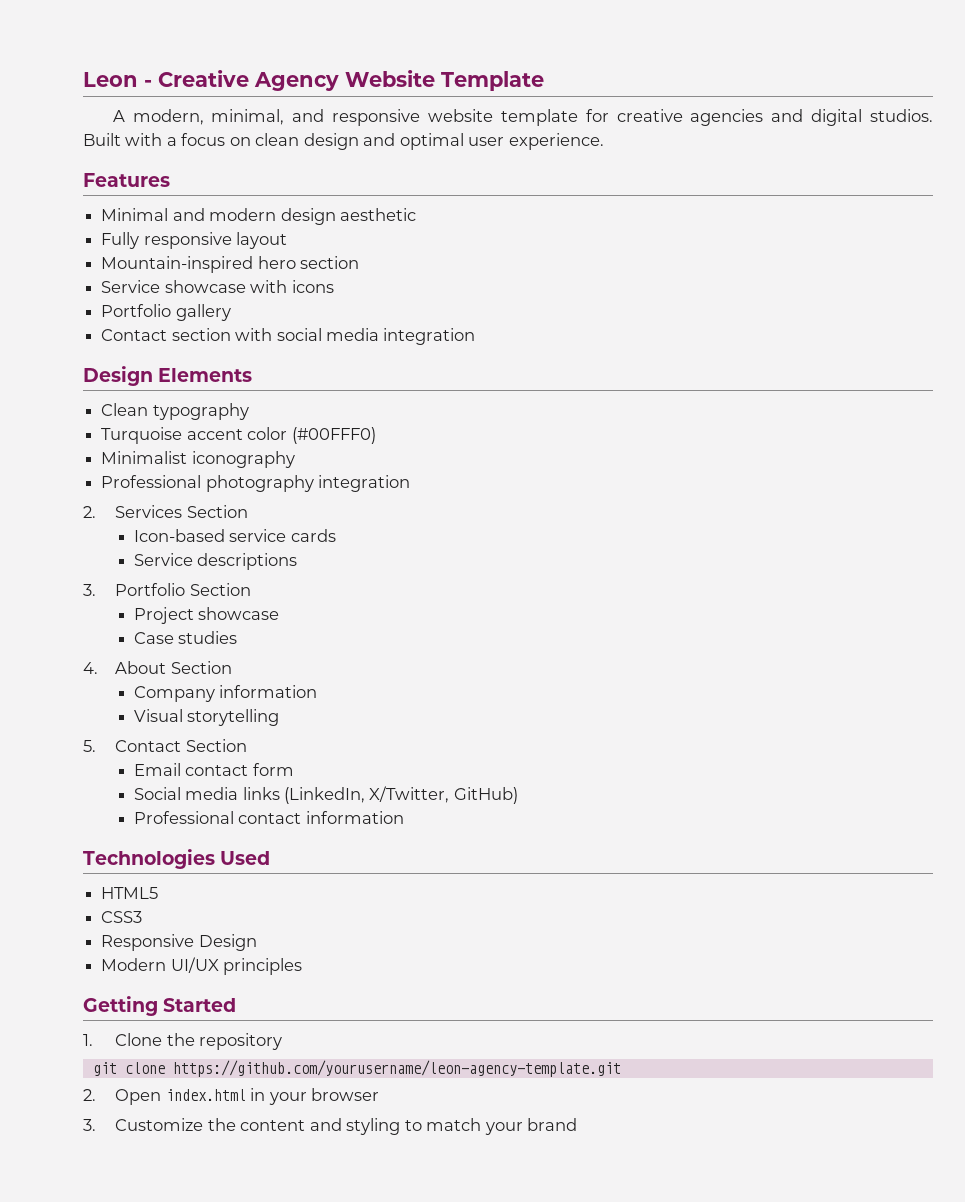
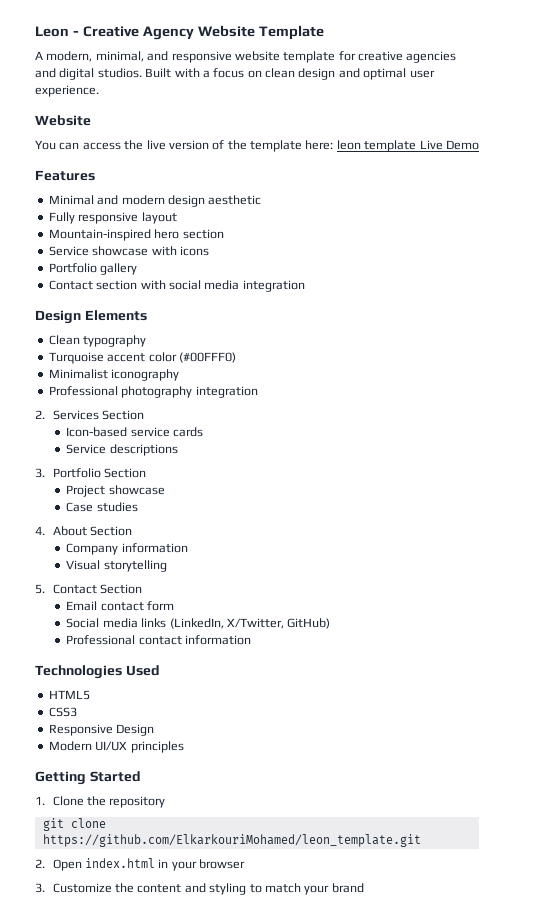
(604, 141) none -> [35,115,91,126] [35,140,479,152] // Website // You can access the live version of the template here: leon template Live Demo
[172,1060,621,1077] https://github.com/yourusername/leon-agency-template.git -> [42,834,421,847] https://github.com/ElkarkouriMohamed/leon_template.git

